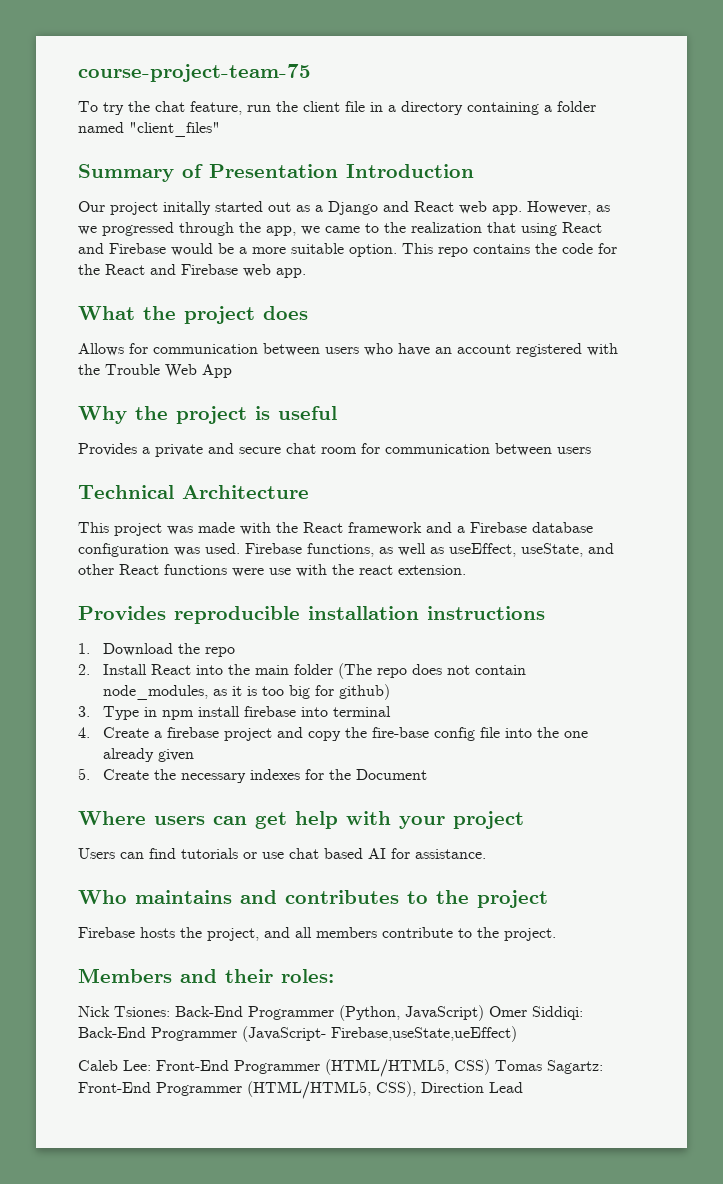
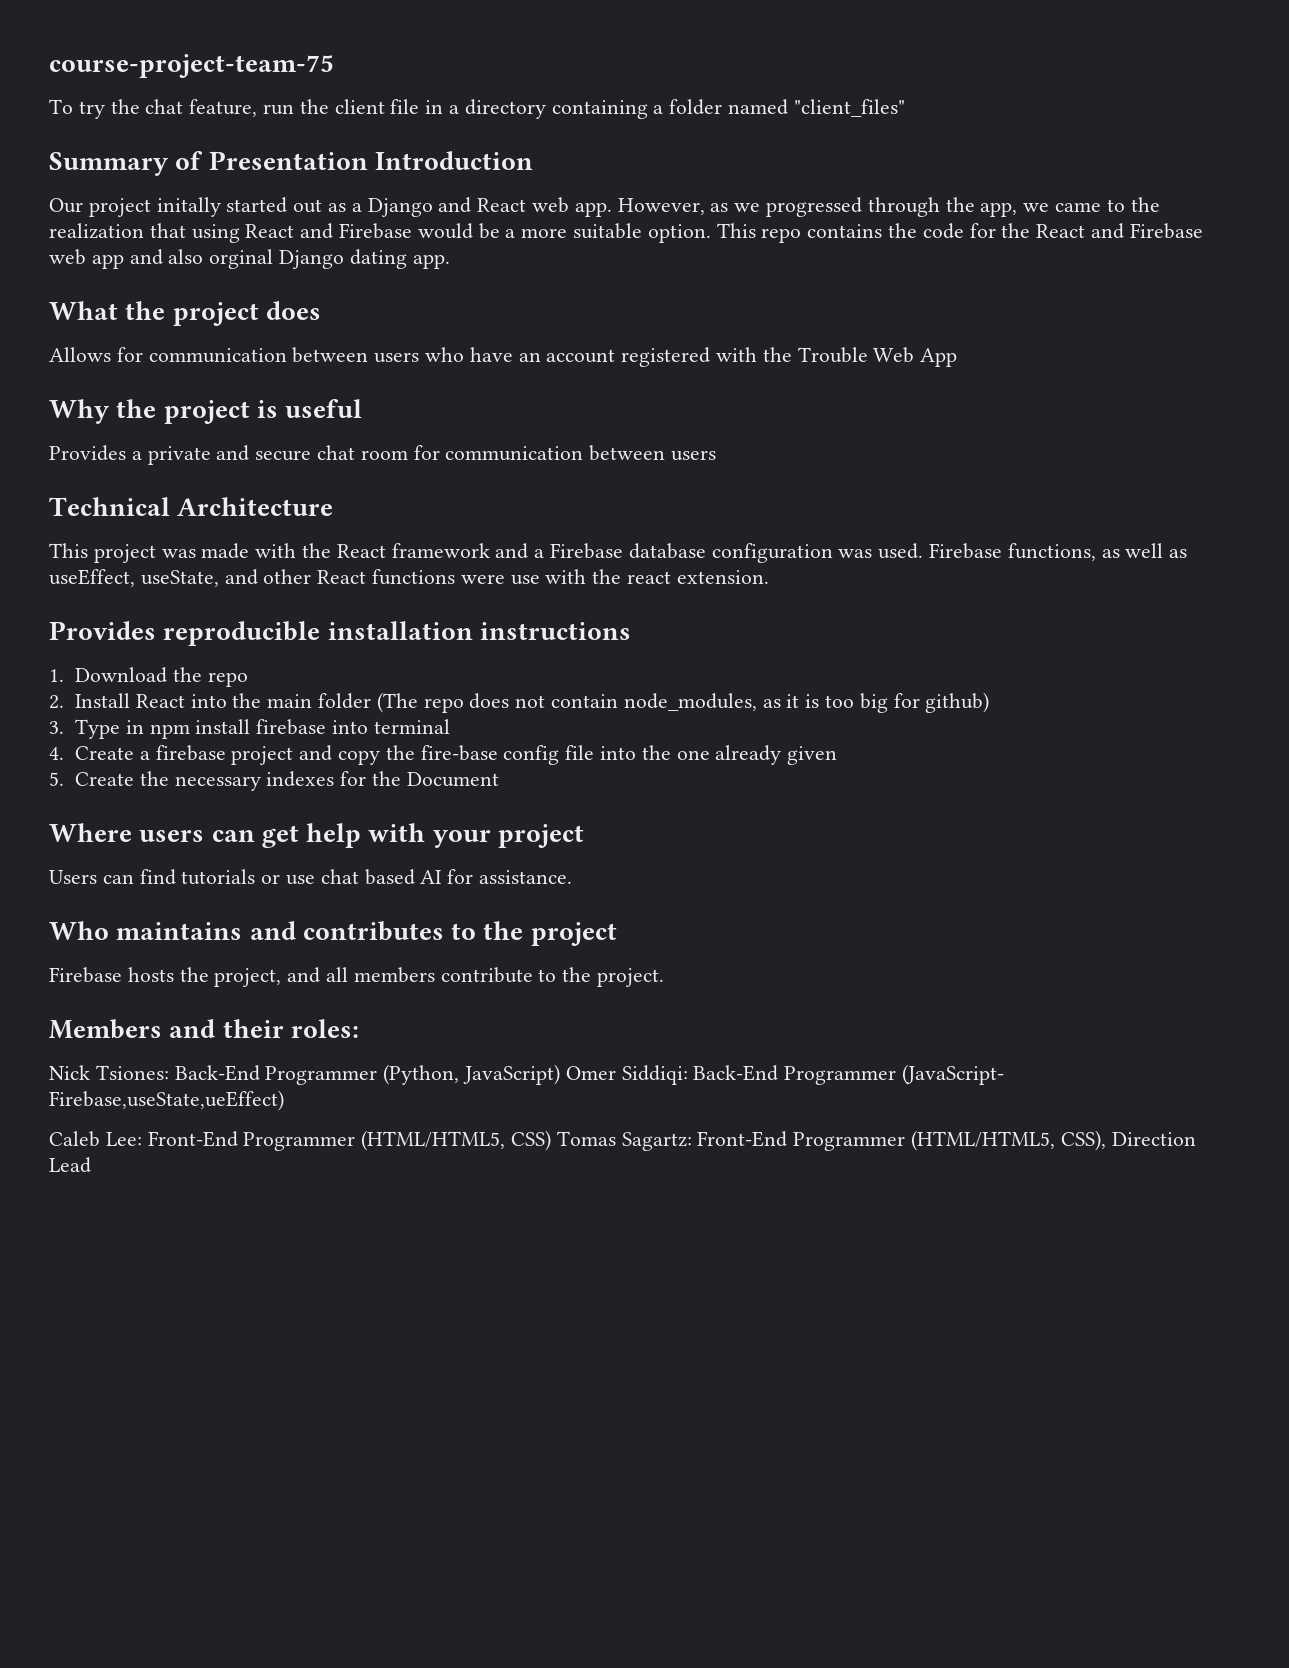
(271, 270) none -> [91,249,407,269] app and also orginal Django dating

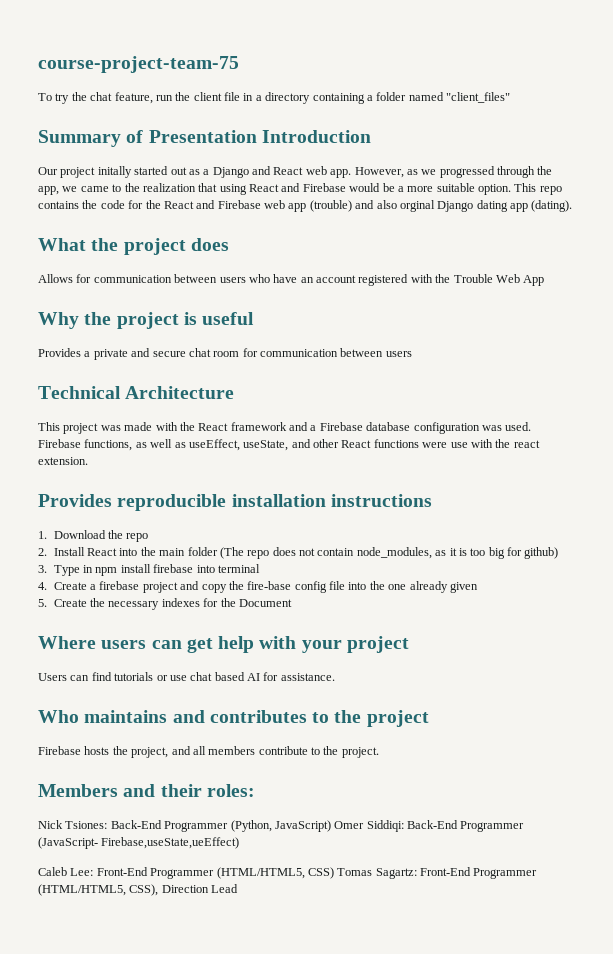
(124, 261) none -> [309,200,352,212] (trouble)
[412,254,450,269] app. -> [510,200,573,212] app (dating).

